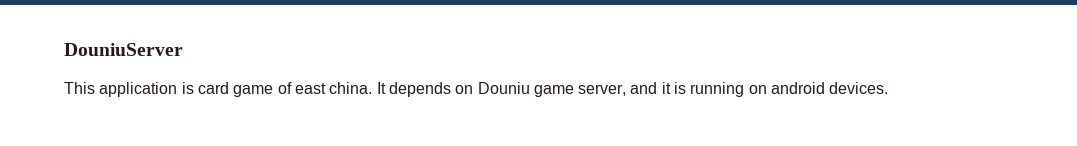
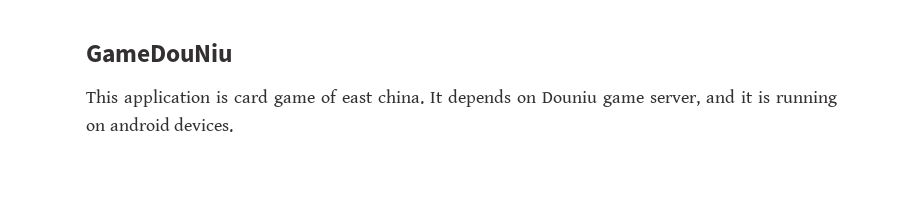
[64,43,183,56] DouniuServer -> [86,43,232,63] GameDouNiu

